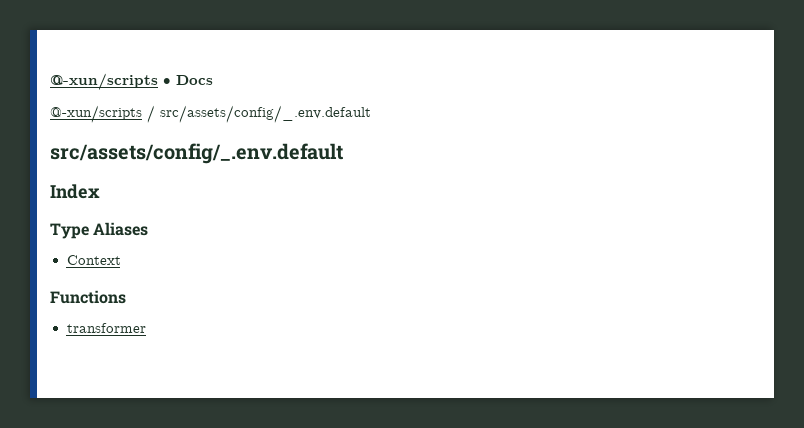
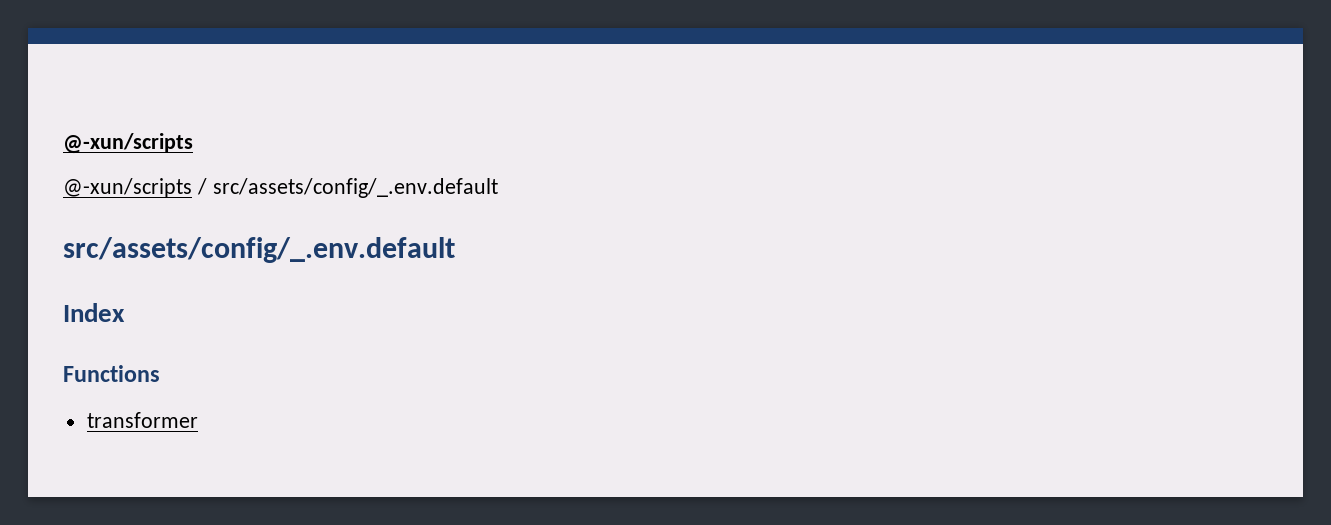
[50,73,213,90] @-xun/scripts • Docs -> [63,133,193,154] @-xun/scripts
[50,222,149,239] [66,255,121,265] // Type Aliases // Context -> (125, 312) none

